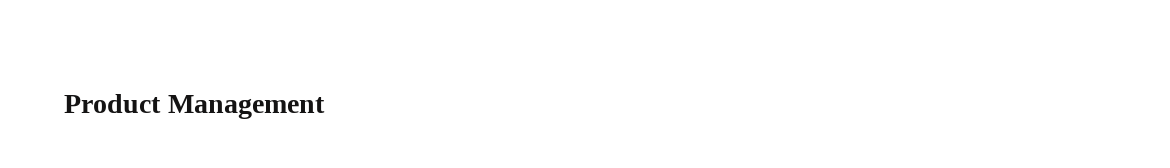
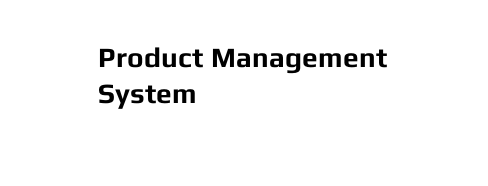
(325, 107) none -> [98,84,197,109] System

